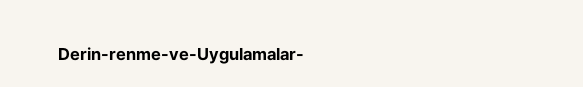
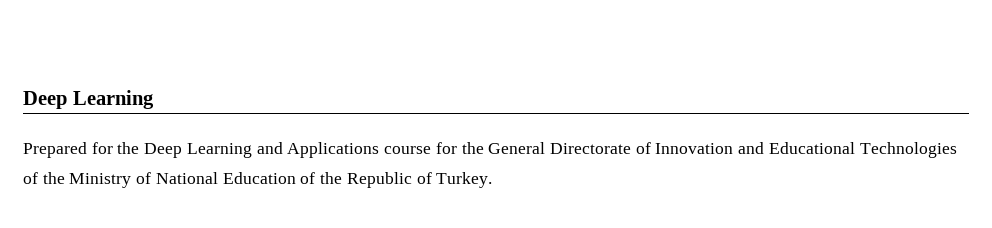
[58,47,304,64] Derin-renme-ve-Uygulamalar- -> [23,90,154,109] [23,142,957,158] [23,172,493,188] Deep Learning // Prepared for the Deep Learning and Applications course for the General Directorate of Innovation and Educational Technologies of the Ministry of National Education of the Republic of Turkey.

